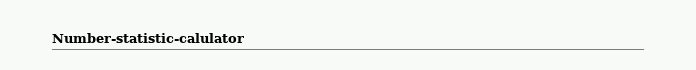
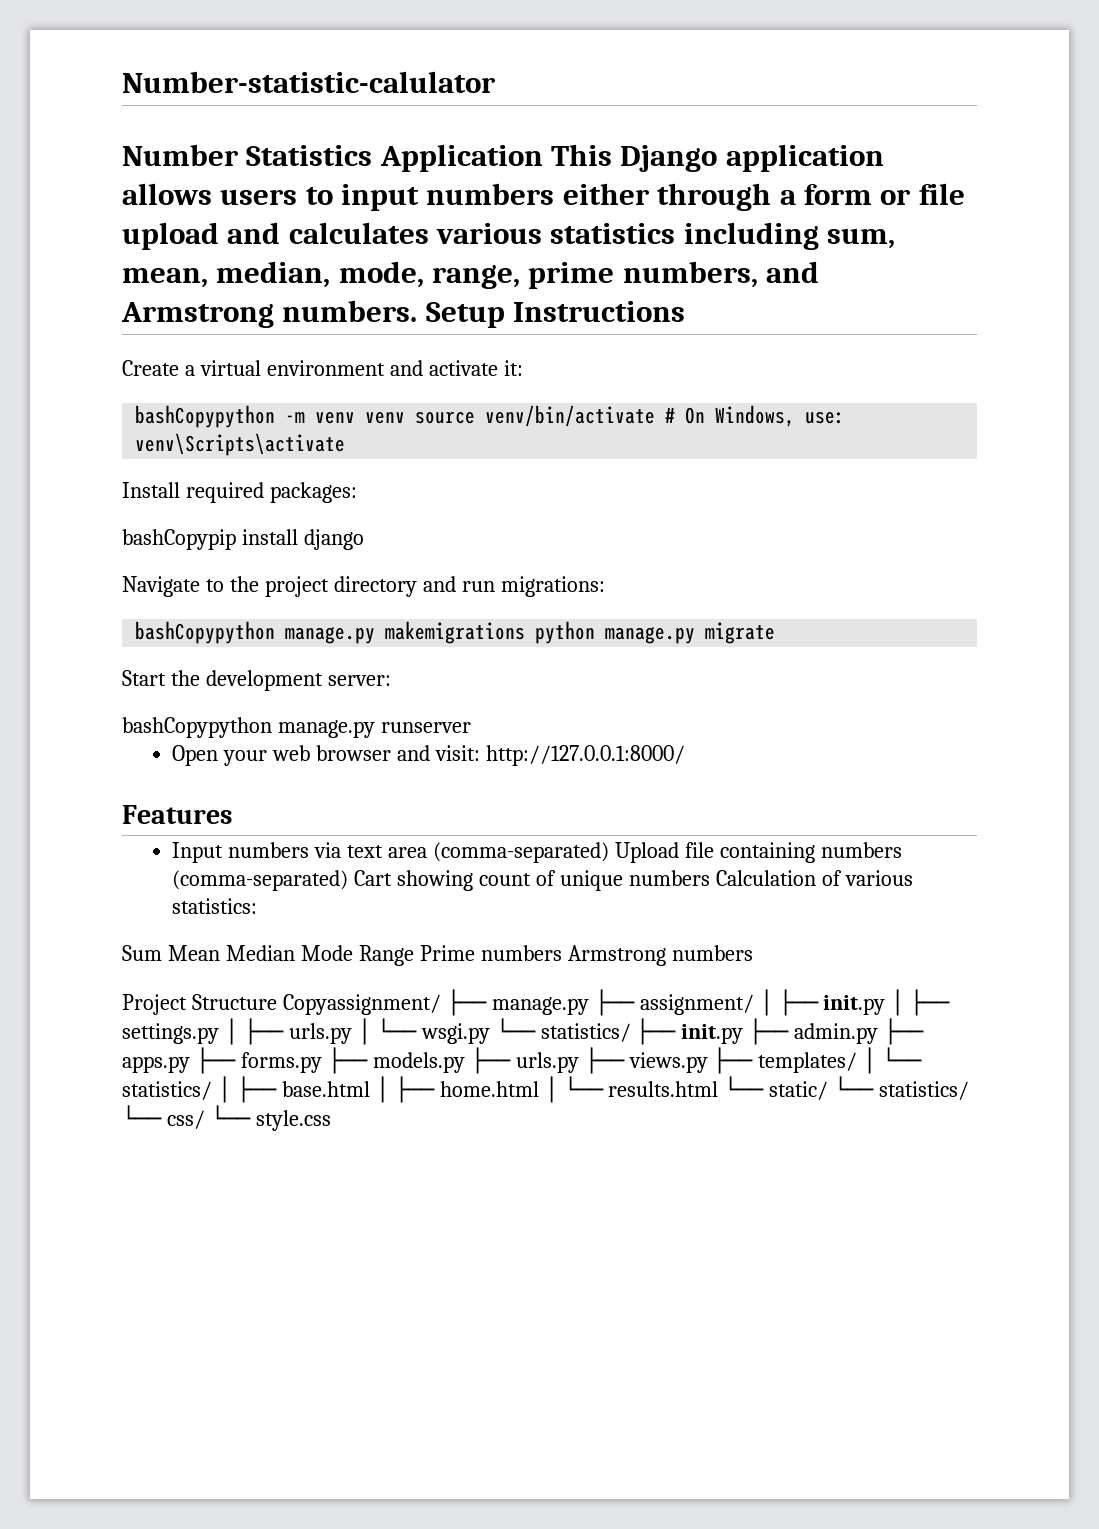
(244, 38) none -> [122,144,884,172] [122,183,965,211] [122,222,896,250] [122,261,820,289] [121,300,686,328] [122,360,523,376] [135,405,846,428] [135,433,346,456] [122,482,357,503] [122,529,364,550] [122,576,605,597] [135,621,776,644] [122,670,391,691] [122,717,471,738] [172,745,686,766] [122,805,232,824] [172,842,902,863] [172,870,913,891] [172,898,258,914] [122,945,753,966] [122,989,951,1016] [122,1018,925,1045] [122,1047,923,1074] [122,1076,970,1103] [122,1105,331,1131] // Number Statistics Application This Django application allows users to input numbers either through a form or file upload and calculates various statistics including sum, mean, median, mode, range, prime numbers, and Armstrong numbers. Setup Instructions // Create a virtual environment and activate it: // bashCopypython -m venv venv source venv/bin/activate # On Windows, use: venv\Scripts\activate // Install required packages: // bashCopypip install django // Navigate to the project directory and run migrations: // bashCopypython manage.py makemigrations python manage.py migrate // Start the development server: // bashCopypython manage.py runserver // Open your web browser and visit: http://127.0.0.1:8000/ // Features // Input numbers via text area (comma-separated) Upload file containing numbers (comma-separated) Cart showing count of unique numbers Calculation of various statistics: // Sum Mean Median Mode Range Prime numbers Armstrong numbers // Project Structure Copyassignment/ ├── manage.py ├── assignment/ │ ├── init.py │ ├── settings.py │ ├── urls.py │ └── wsgi.py └── statistics/ ├── init.py ├── admin.py ├── apps.py ├── forms.py ├── models.py ├── urls.py ├── views.py ├── templates/ │ └── statistics/ │ ├── base.html │ ├── home.html │ └── results.html └── static/ └── statistics/ └── css/ └── style.css

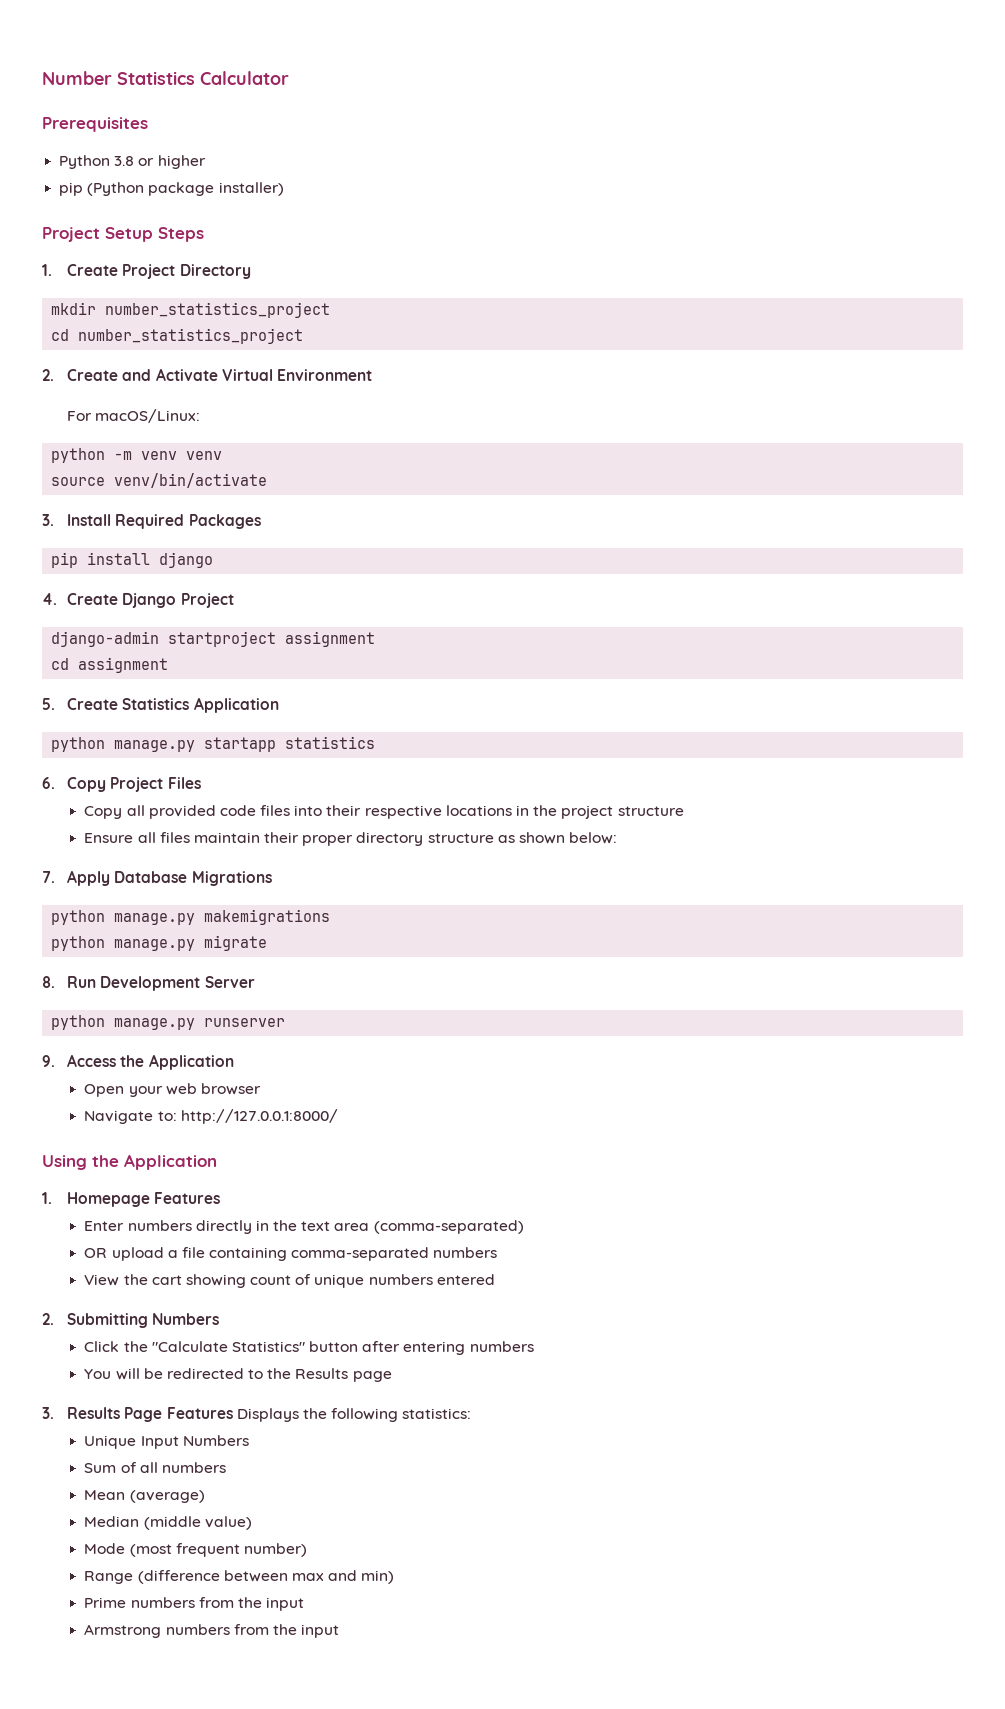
[122,71,496,93] Number-statistic-calulator // -> (42, 78) none
[379,144,884,172] [122,183,965,211] [122,222,896,250] [122,261,820,289] [121,300,686,328] [122,360,523,376] [135,405,276,428] Application This Django application allows users to input numbers either through a form or file upload and calculates various statistics including sum, mean, median, mode, range, prime numbers, and Armstrong numbers. Setup Instructions // Create a virtual environment and activate it: // bashCopypython -> [200,71,289,85] [42,117,148,132] [59,155,206,169] [59,182,284,196] [42,227,204,242] [42,264,251,279] [51,302,331,318] [51,328,304,344] [42,368,373,381] [67,409,201,423] [51,448,106,463] Calculator // Prerequisites // Python 3.8 or higher // pip (Python package installer) // Project Setup Steps // 1. Create Project Directory // mkdir number_statistics_project // cd number_statistics_project // 2. Create and Activate Virtual Environment // For macOS/Linux: // python
(406, 417) none -> (223, 455) //
[665,405,846,427] [135,433,346,456] [122,482,357,503] [122,529,364,550] [122,576,605,597] [135,621,276,644] # On Windows, use: venv\Scripts\activate // Install required packages: // bashCopypip install django // Navigate to the project directory and run migrations: // bashCopypython -> [42,514,261,529] [51,552,214,568] [42,593,234,608] [51,631,376,647] [51,657,169,673] [42,697,279,713] [51,736,376,752] [42,777,201,792] [84,805,684,819] [84,832,618,846] [42,870,272,886] [51,910,106,925] // 3. Install Required Packages // pip install django // 4. Create Django Project // django-admin startproject assignment // cd assignment // 5. Create Statistics Application // python manage.py startapp statistics // 6. Copy Project Files // Copy all provided code files into their respective locations in the project structure // Ensure all files maintain their proper directory structure as shown below: // 7. Apply Database Migrations // python
(526, 632) none -> (331, 917) //
[122,670,391,691] [122,717,471,738] Start the development server: // bashCopypython manage.py runserver -> [42,976,255,991] [51,1015,286,1030] [42,1054,234,1070] 8. Run Development Server // python manage.py runserver // 9. Access the Application
[397,745,481,761] and visit: -> [84,1110,177,1124] // Navigate to:
[122,805,232,824] [172,842,342,863] Features // Input numbers via -> [42,1154,217,1170] [42,1192,221,1207] [84,1220,298,1234] Using the Application // 1. Homepage Features // Enter numbers directly in the
[615,842,680,863] Upload -> [84,1247,178,1261] // OR upload a
[820,842,902,858] [172,870,393,891] numbers (comma-separated) Cart -> [291,1247,498,1261] [84,1274,182,1286] comma-separated numbers // View the cart
[716,870,913,886] [172,898,258,914] [122,945,753,966] [122,989,951,1016] [122,1018,925,1045] [122,1047,923,1074] [122,1076,970,1103] [122,1105,331,1131] Calculation of various statistics: // Sum Mean Median Mode Range Prime numbers Armstrong numbers // Project Structure Copyassignment/ ├── manage.py ├── assignment/ │ ├── init.py │ ├── settings.py │ ├── urls.py │ └── wsgi.py └── statistics/ ├── init.py ├── admin.py ├── apps.py ├── forms.py ├── models.py ├── urls.py ├── views.py ├── templates/ │ └── statistics/ │ ├── base.html │ ├── home.html │ └── results.html └── static/ └── statistics/ └── css/ └── style.css -> [436,1274,495,1285] [42,1313,220,1328] [84,1341,534,1355] [84,1368,392,1382] [42,1407,472,1422] [84,1435,249,1449] [84,1462,226,1473] [84,1490,205,1503] [84,1516,252,1530] [84,1543,307,1557] [84,1570,395,1584] [84,1597,305,1611] [84,1624,340,1638] entered // 2. Submitting Numbers // Click the "Calculate Statistics" button after entering numbers // You will be redirected to the Results page // 3. Results Page Features Displays the following statistics: // Unique Input Numbers // Sum of all numbers // Mean (average) // Median (middle value) // Mode (most frequent number) // Range (difference between max and min) // Prime numbers from the input // Armstrong numbers from the input

